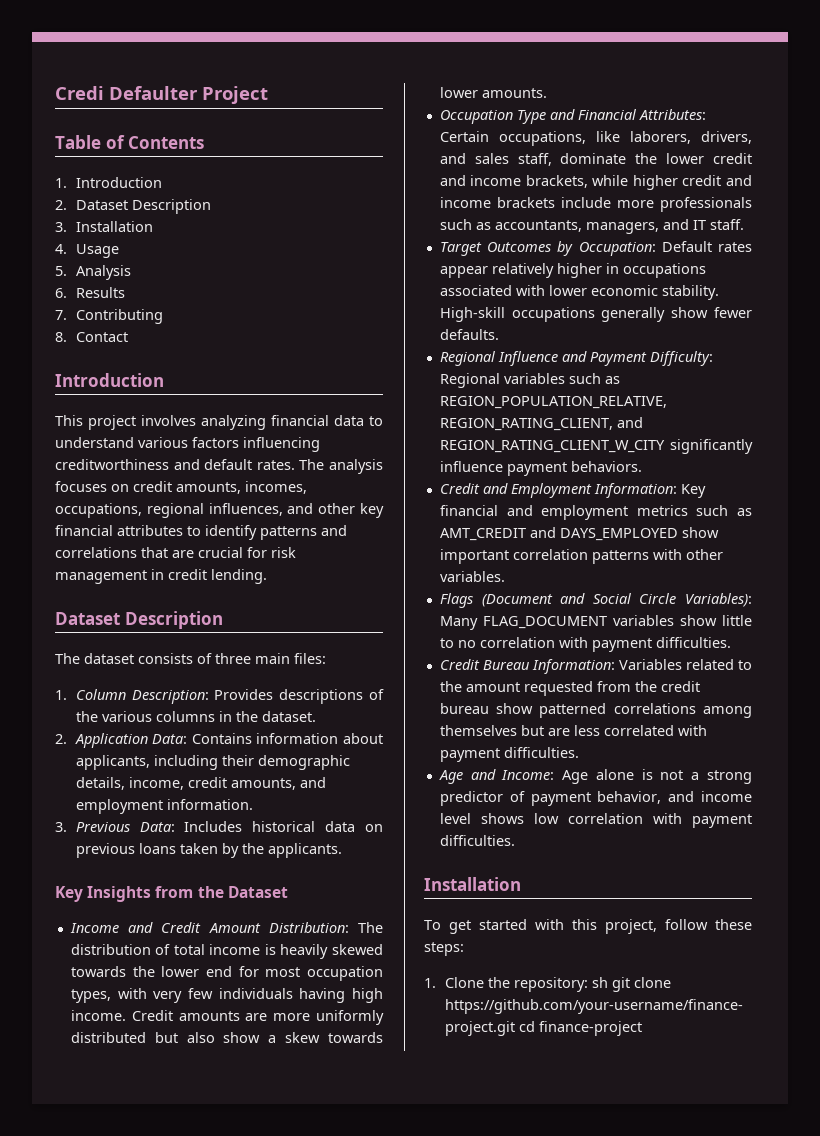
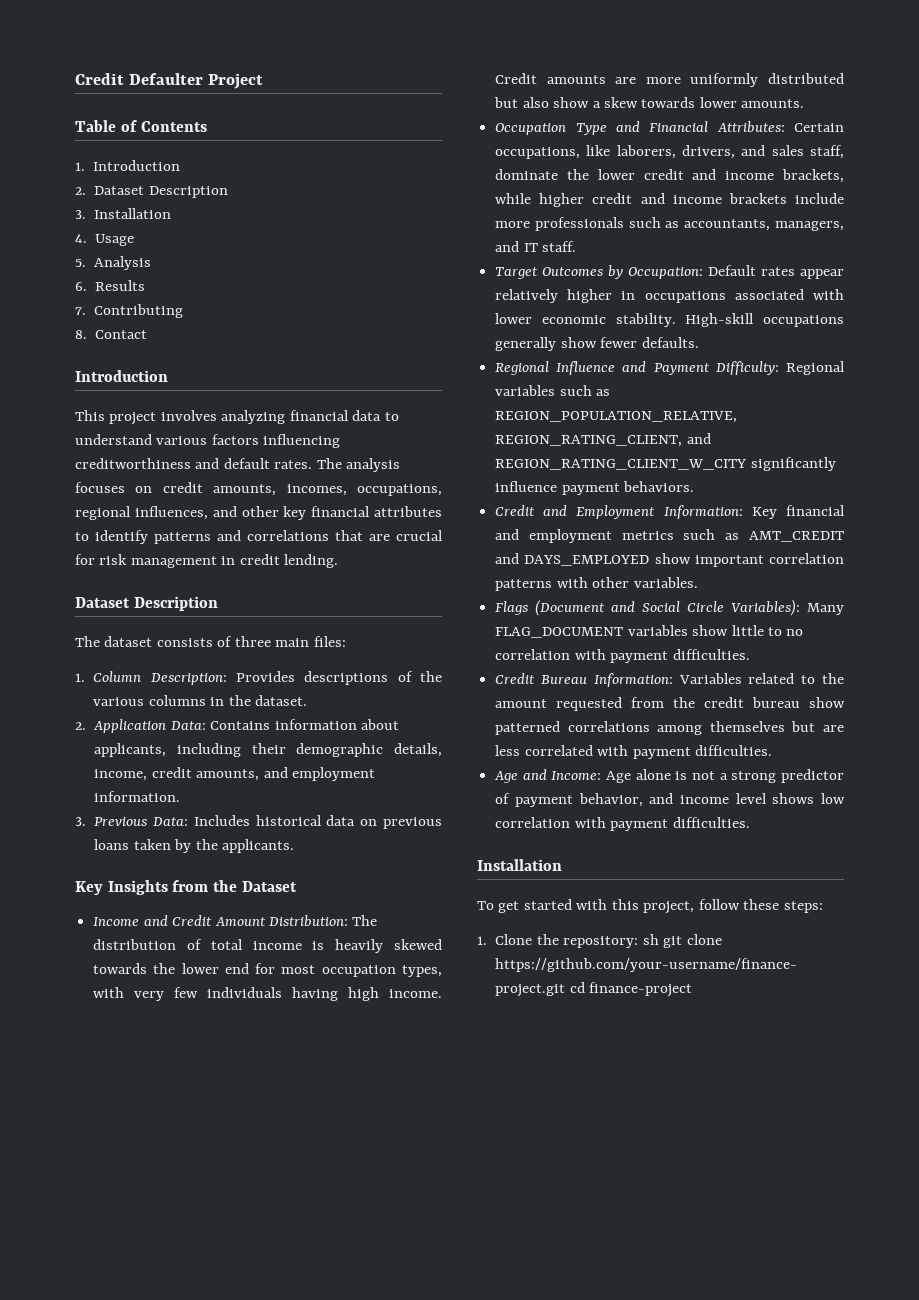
[55,86,104,100] Credi -> [75,73,124,85] Credit

